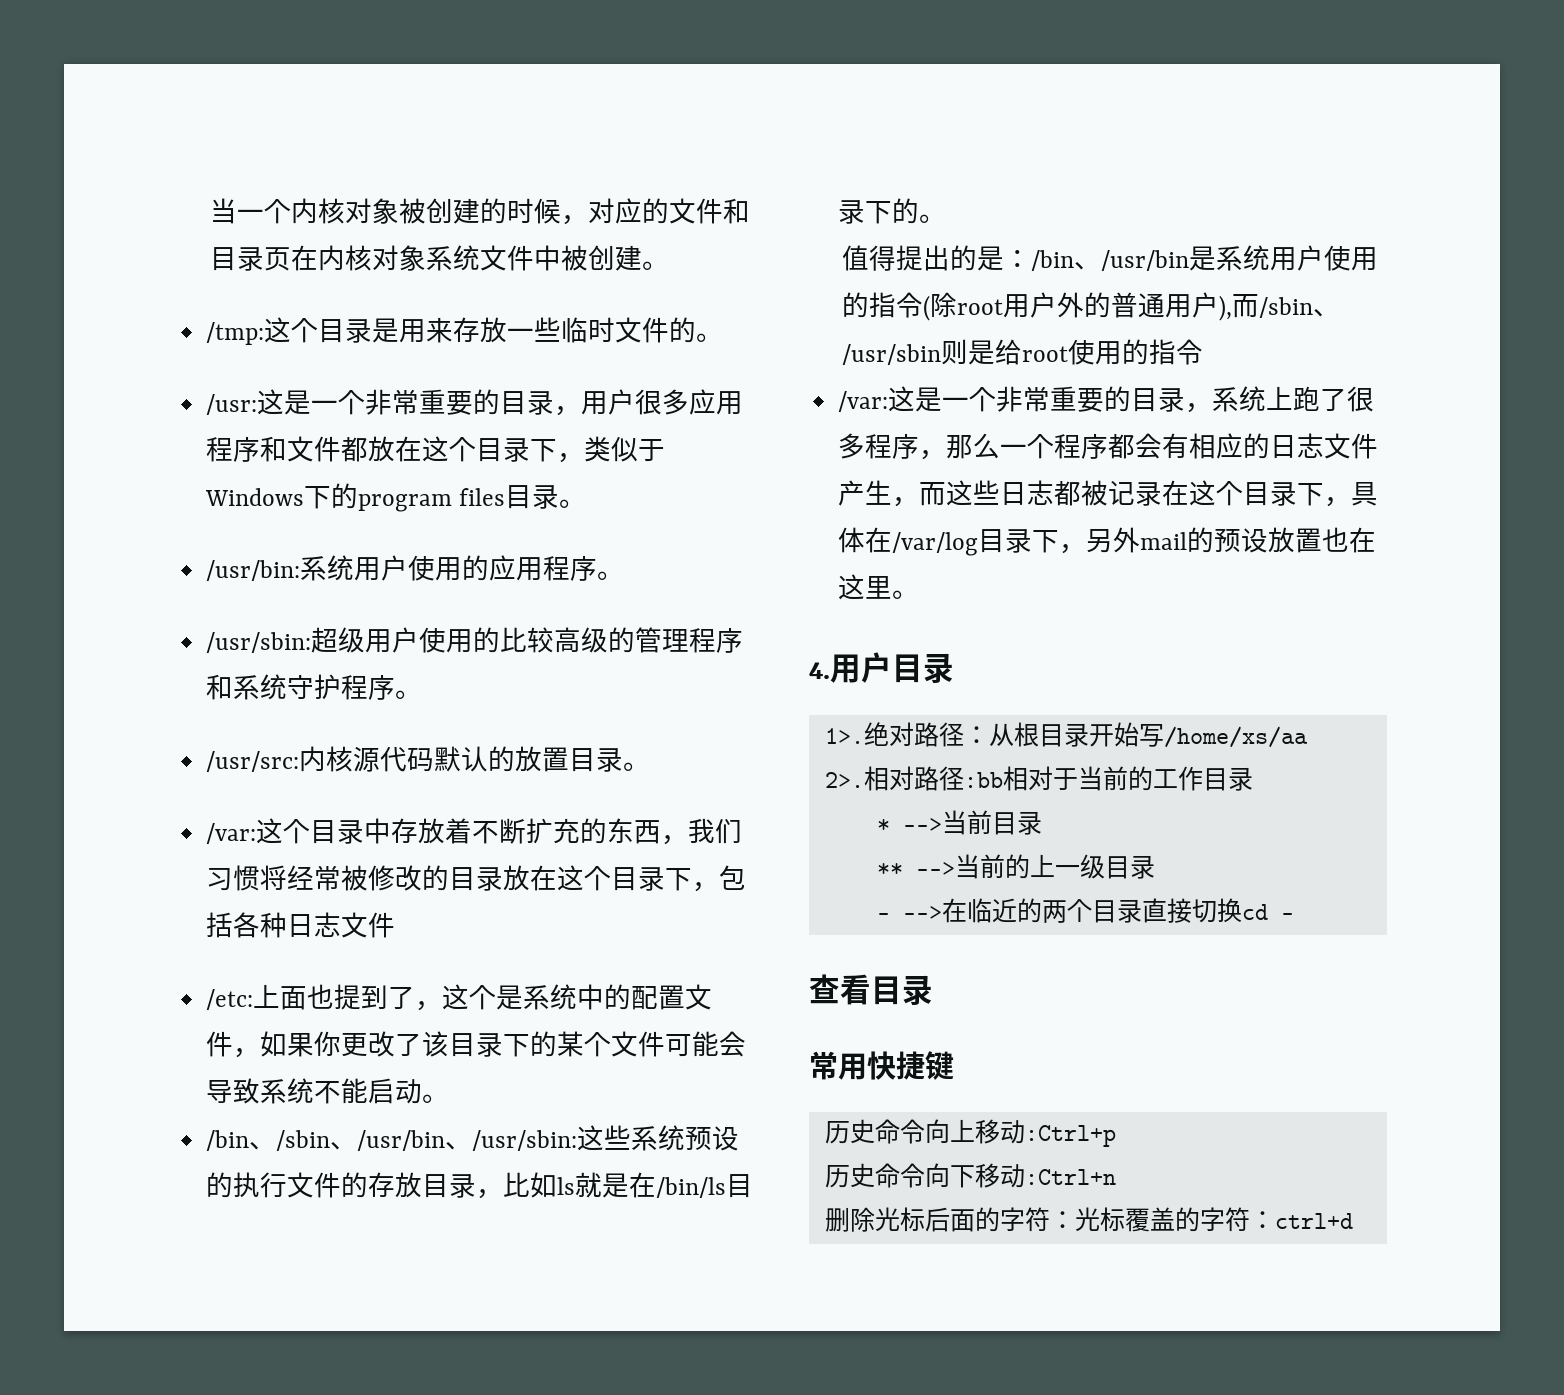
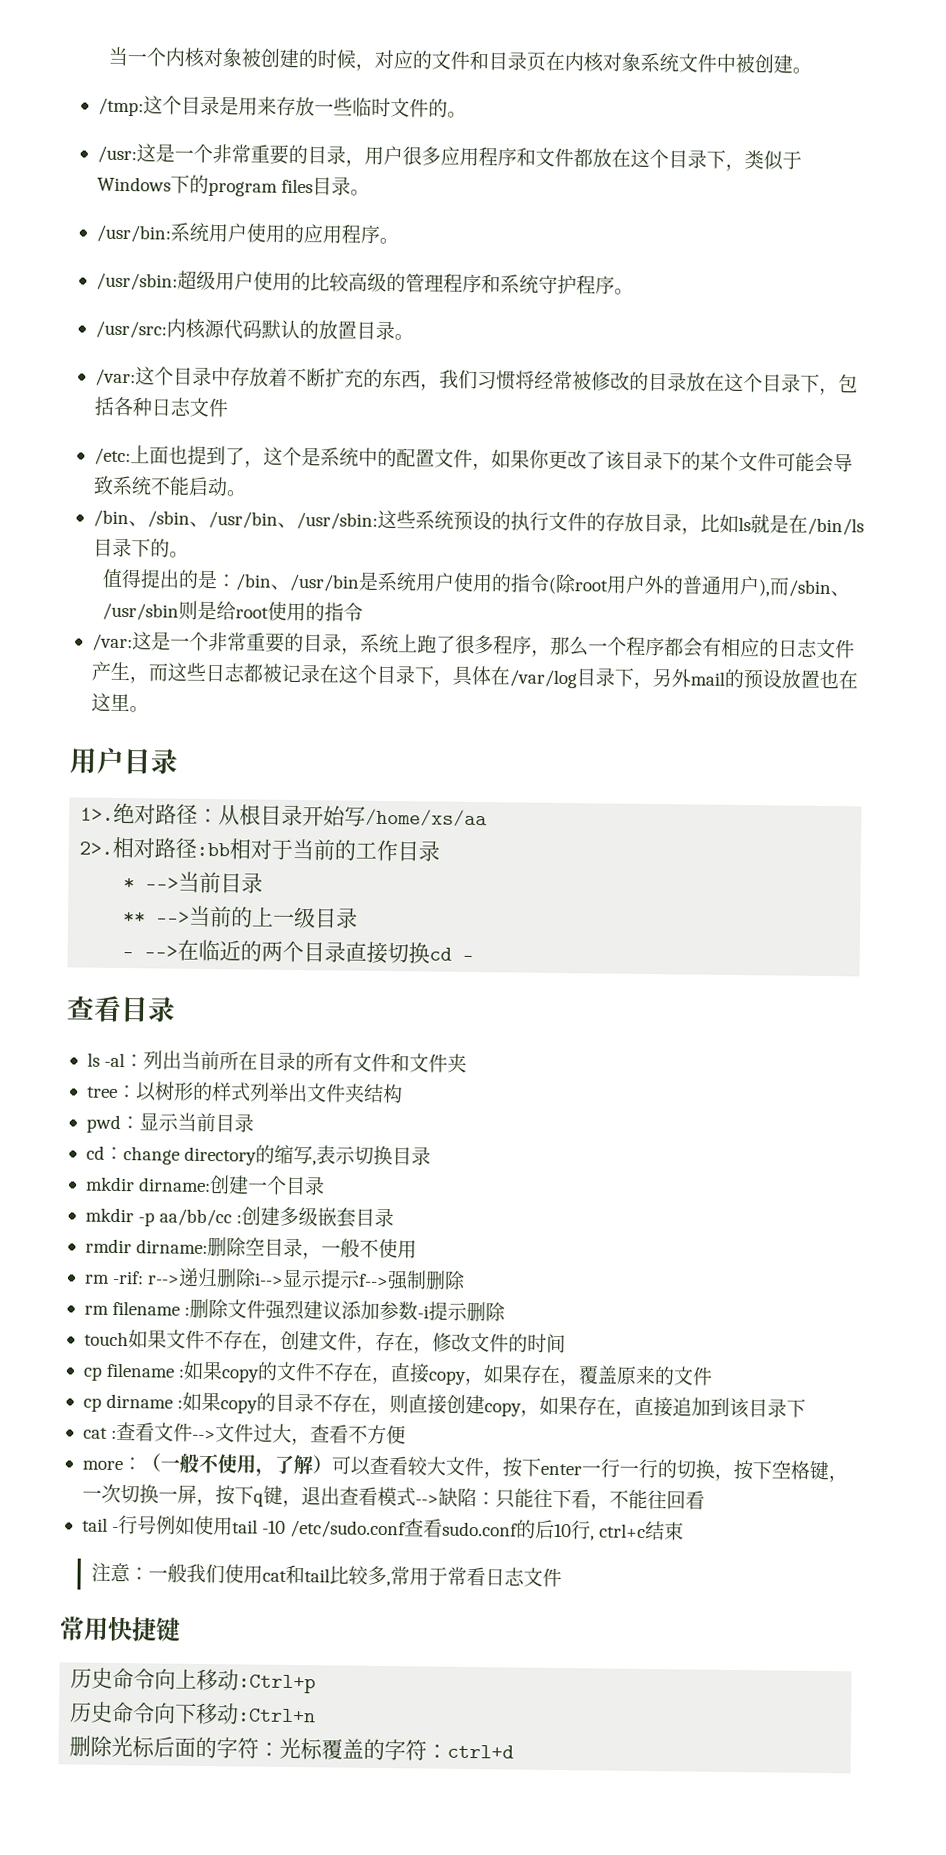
[809,662,830,679] 4. -> (149, 709) none
(933, 990) none -> [86,1050,468,1073] [86,1081,403,1104] [85,1112,254,1134] [85,1144,432,1166] [84,1175,326,1196] [84,1206,395,1228] [84,1237,418,1260] [83,1267,467,1291] [83,1298,507,1322] [83,1329,566,1354] [82,1360,714,1387] [82,1391,807,1419] [82,1421,407,1446] [81,1453,848,1483] [81,1483,705,1511] [81,1515,685,1541] [90,1562,562,1588] // ls -al：列出当前所在目录的所有文件和文件夹 // tree：以树形的样式列举出文件夹结构 // pwd：显示当前目录 // cd：change directory的缩写,表示切换目录 // mkdir dirname:创建一个目录 // mkdir -p aa/bb/cc :创建多级嵌套目录 // rmdir dirname:删除空目录，一般不使用 // rm -rif: r-->递归删除i-->显示提示f-->强制删除 // rm filename :删除文件强烈建议添加参数-i提示删除 // touch如果文件不存在，创建文件，存在，修改文件的时间 // cp filename :如果copy的文件不存在，直接copy，如果存在，覆盖原来的文件 // cp dirname :如果copy的目录不存在，则直接创建copy，如果存在，直接追加到该目录下 // cat :查看文件-->文件过大，查看不方便 // more：（一般不使用，了解）可以查看较大文件，按下enter一行一行的切换，按下空格键，一次切换一屏，按下q键，退出查看模式-->缺陷：只能往下看，不能往回看 // tail -行号例如使用tail -10 /etc/sudo.conf查看sudo.conf的后10行, ctrl+c结束 // 注意：一般我们使用cat和tail比较多,常用于常看日志文件

